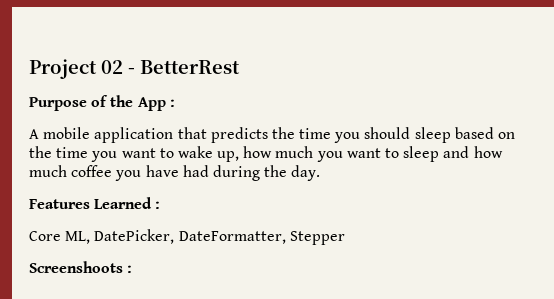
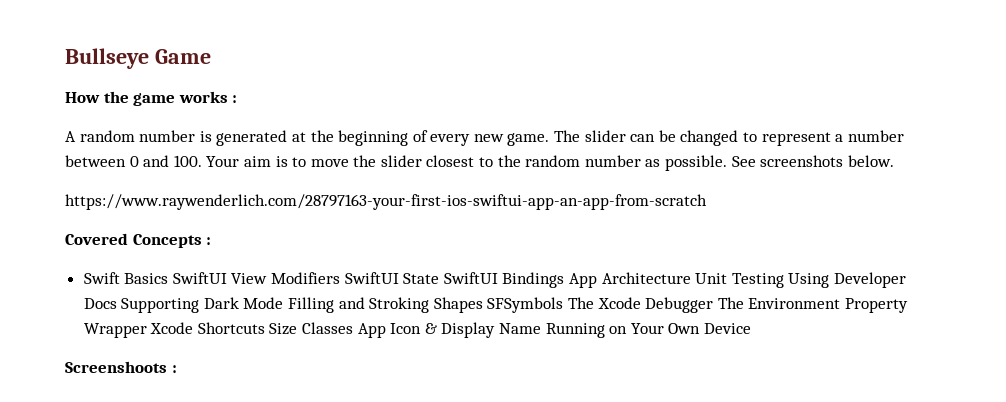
[29,59,240,79] [29,95,175,111] [29,127,516,143] [29,146,503,162] [29,165,321,181] [29,197,161,209] [29,229,345,245] Project 02 - BetterRest // Purpose of the App : // A mobile application that predicts the time you should sleep based on the time you want to wake up, how much you want to sleep and how much coffee you have had during the day. // Features Learned : // Core ML, DatePicker, DateFormatter, Stepper -> [65,48,211,69] [65,91,238,106] [65,130,904,146] [65,155,894,171] [65,194,707,210] [65,233,212,248] [83,272,906,288] [83,297,908,313] [83,322,751,338] Bullseye Game // How the game works : // A random number is generated at the beginning of every new game. The slider can be changed to represent a number between 0 and 100. Your aim is to move the slider closest to the random number as possible. See screenshots below. // https://www.raywenderlich.com/28797163-your-first-ios-swiftui-app-an-app-from-scratch // Covered Concepts : // Swift Basics SwiftUI View Modifiers SwiftUI State SwiftUI Bindings App Architecture Unit Testing Using Developer Docs Supporting Dark Mode Filling and Stroking Shapes SFSymbols The Xcode Debugger The Environment Property Wrapper Xcode Shortcuts Size Classes App Icon & Display Name Running on Your Own Device

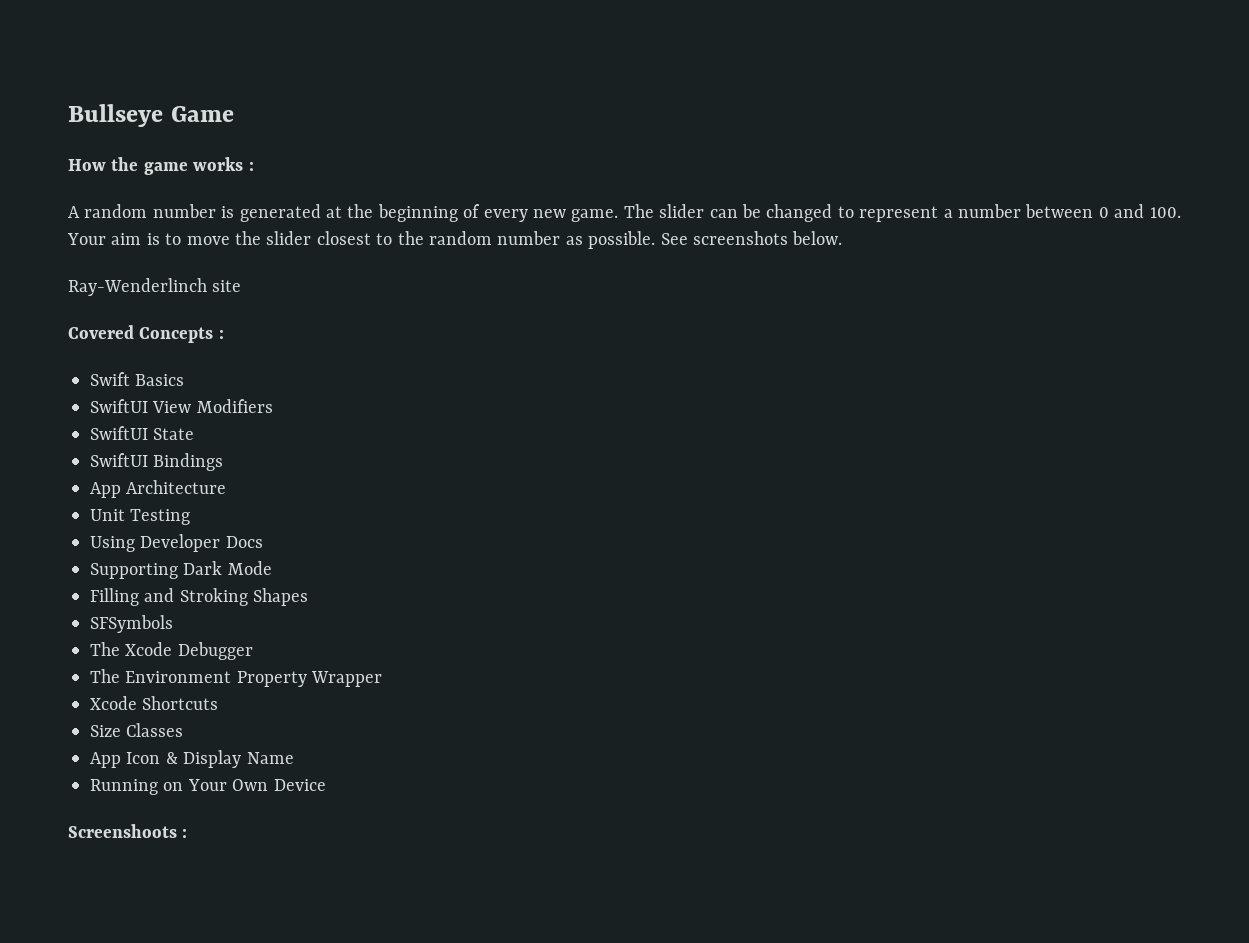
[65,194,707,210] https://www.raywenderlich.com/28797163-your-first-ios-swiftui-app-an-app-from-scratch -> [68,278,242,296] Ray-Wenderlinch site
(169, 278) none -> (185, 380) //
(341, 278) none -> (273, 406) //
(440, 278) none -> (195, 434) //
(565, 280) none -> (224, 462) //
(691, 278) none -> (227, 487) //
(784, 280) none -> (191, 517) //
(117, 303) none -> (263, 542) //
(284, 303) none -> (272, 568) //
(483, 305) none -> (309, 597) //
(564, 305) none -> (173, 624) //
(714, 305) none -> (253, 651) //
(147, 330) none -> (383, 679) //
(265, 328) none -> (219, 703) //
(354, 328) none -> (184, 730) //
(542, 328) none -> (294, 758) //

